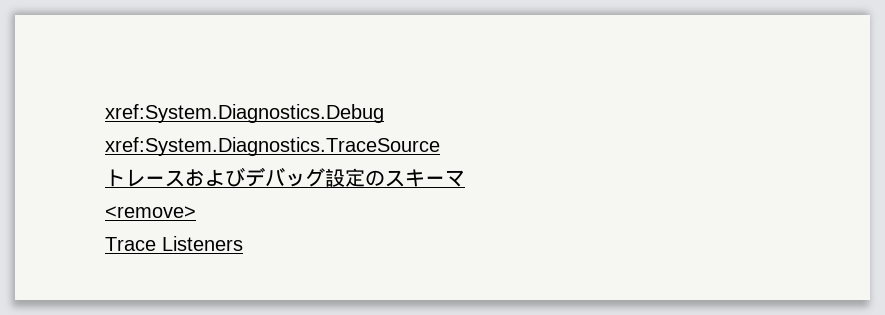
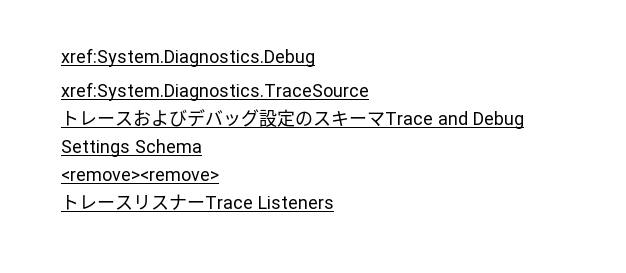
[105,206,196,218] // <remove> // -> [385,111,524,129] [61,139,202,157] [61,170,219,181] [61,194,205,210] Trace and Debug Settings Schema // <remove><remove> // トレースリスナー

